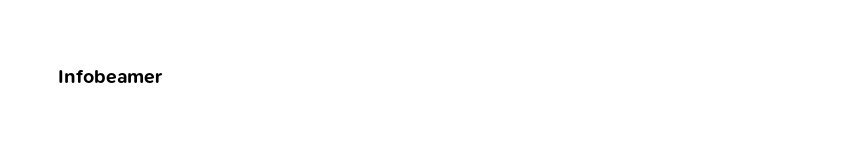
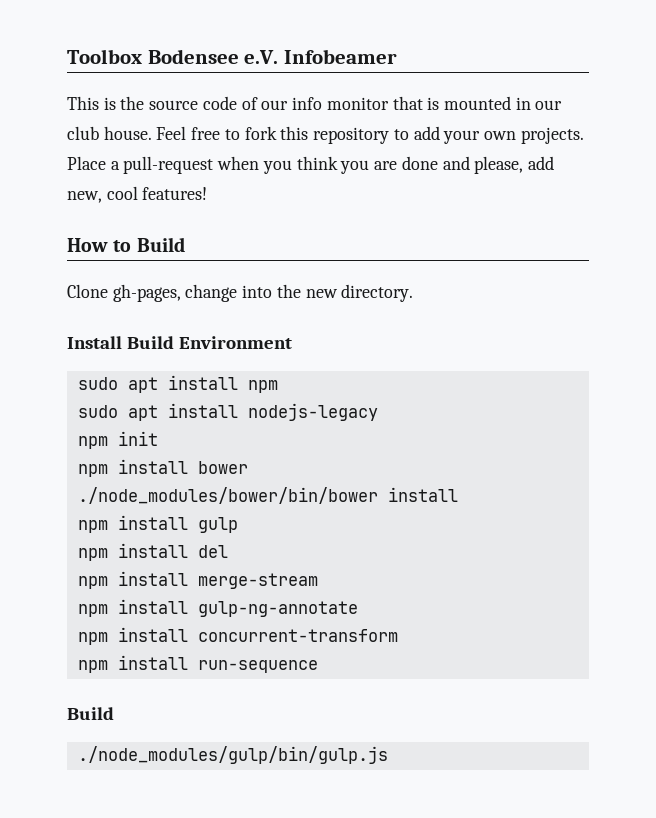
[58,69,163,84] Infobeamer -> [67,49,397,64] [67,96,563,110] [67,126,584,144] [67,156,554,174] [67,186,208,203] [67,237,185,252] [67,284,414,302] [67,336,292,349] [77,375,278,393] [77,403,378,421] [77,431,158,449] [77,459,248,477] [77,487,458,504] [77,515,238,533] [77,543,228,561] [77,571,318,589] [77,599,358,617] [77,627,398,645] [77,655,318,673] [67,707,114,720] [77,746,388,764] Toolbox Bodensee e.V. Infobeamer // This is the source code of our info monitor that is mounted in our club house. Feel free to fork this repository to add your own projects. Place a pull-request when you think you are done and please, add new, cool features! // How to Build // Clone gh-pages, change into the new directory. // Install Build Environment // sudo apt install npm // sudo apt install nodejs-legacy // npm init // npm install bower // ./node_modules/bower/bin/bower install // npm install gulp // npm install del // npm install merge-stream // npm install gulp-ng-annotate // npm install concurrent-transform // npm install run-sequence // Build // ./node_modules/gulp/bin/gulp.js

